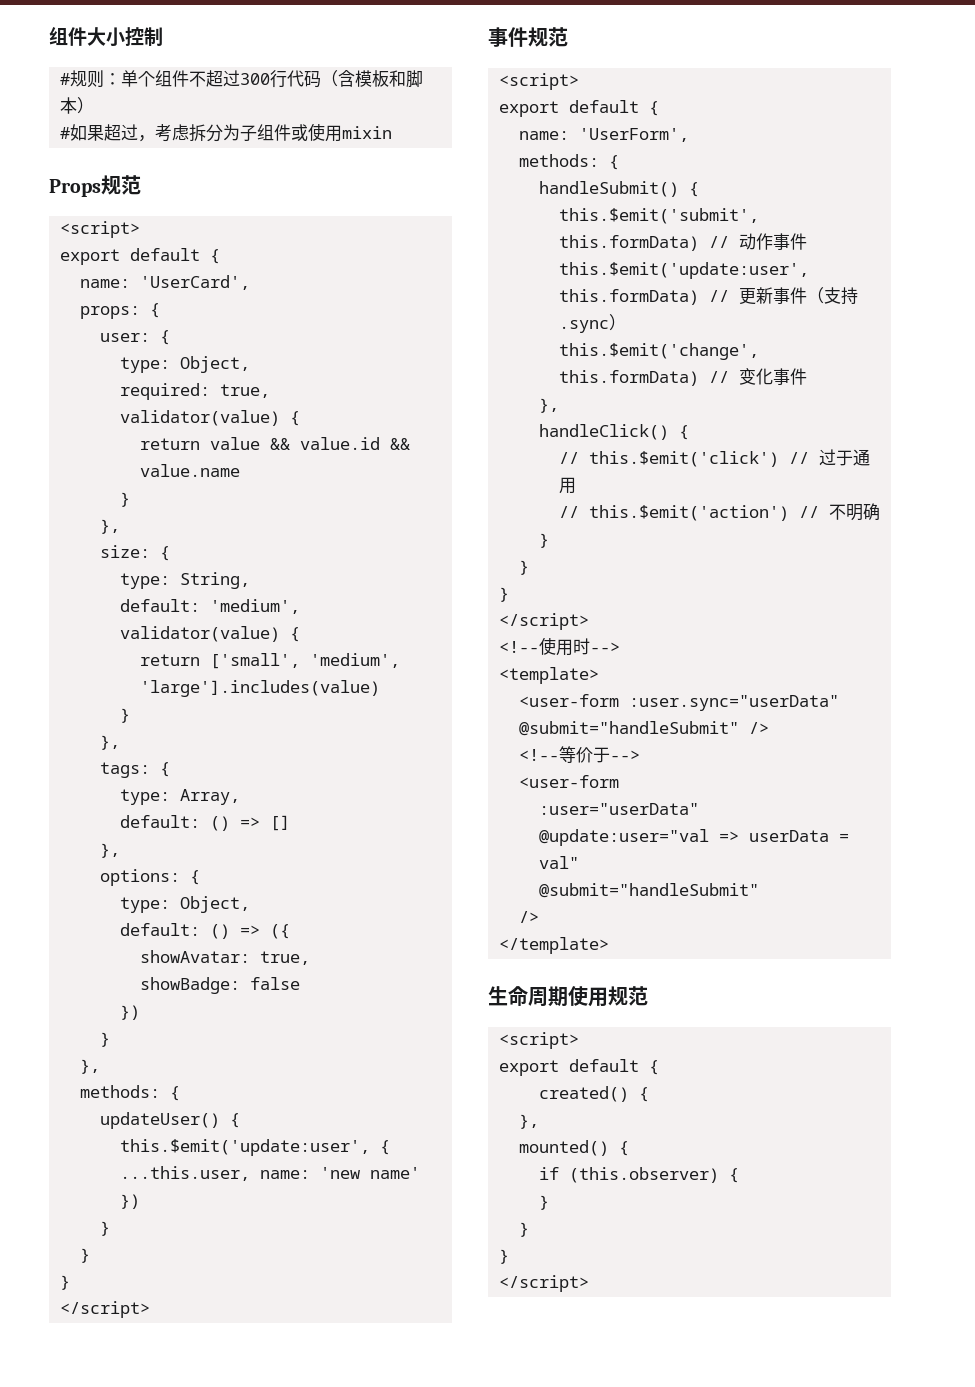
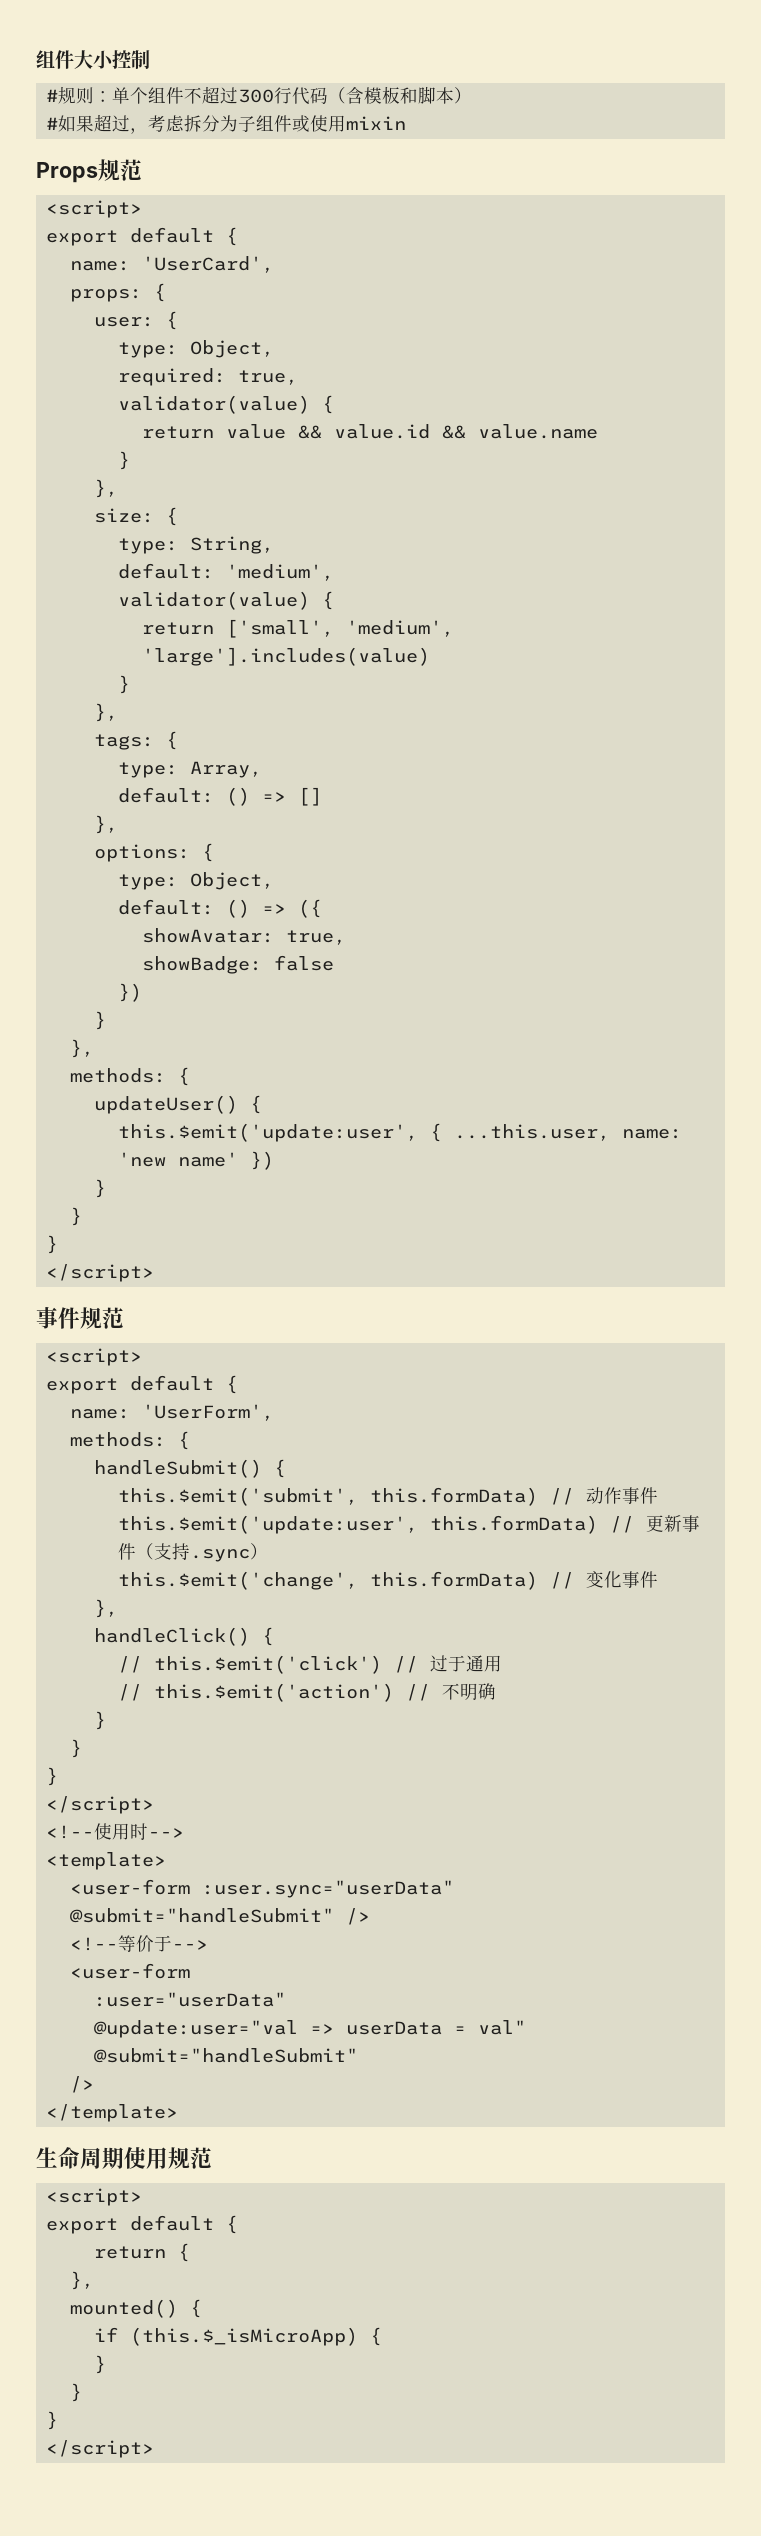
[538,1086,629,1102] created() -> [94,2246,167,2259] return
[568,1167,719,1183] (this.observer) -> [130,2327,359,2346] (this.$_isMicroApp)

